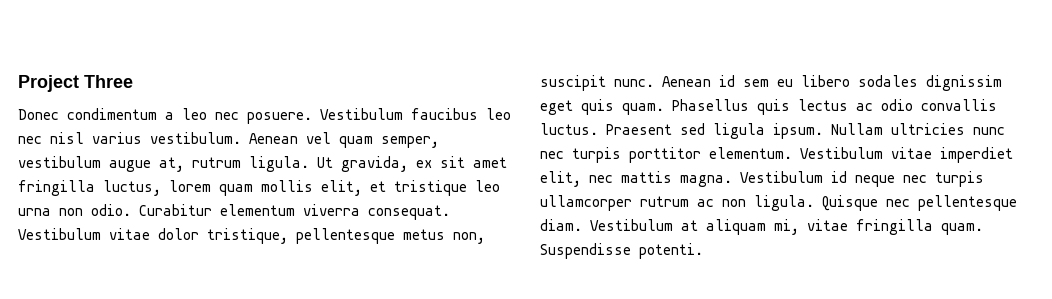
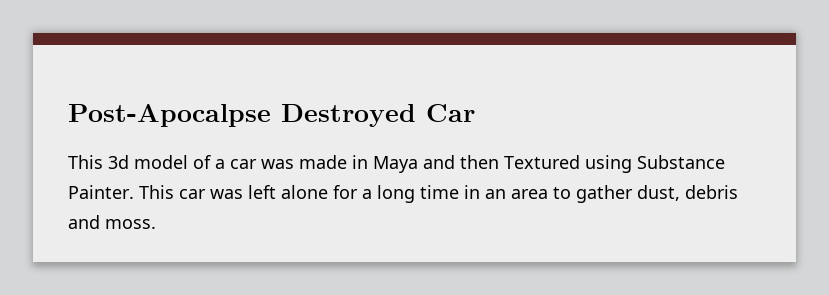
[18,75,133,92] [18,108,511,124] [18,132,439,148] [18,156,507,172] [18,180,500,196] [18,204,450,220] [18,228,485,244] [540,75,1002,91] [540,99,997,115] [540,123,1005,139] [540,147,1013,163] [540,171,984,187] [540,195,1017,211] [540,219,983,235] [540,243,703,259] Project Three // Donec condimentum a leo nec posuere. Vestibulum faucibus leo nec nisl varius vestibulum. Aenean vel quam semper, vestibulum augue at, rutrum ligula. Ut gravida, ex sit amet fringilla luctus, lorem quam mollis elit, et tristique leo urna non odio. Curabitur elementum viverra consequat. Vestibulum vitae dolor tristique, pellentesque metus non, suscipit nunc. Aenean id sem eu libero sodales dignissim eget quis quam. Phasellus quis lectus ac odio convallis luctus. Praesent sed ligula ipsum. Nullam ultricies nunc nec turpis porttitor elementum. Vestibulum vitae imperdiet elit, nec mattis magna. Vestibulum id neque nec turpis ullamcorper rutrum ac non ligula. Quisque nec pellentesque diam. Vestibulum at aliquam mi, vitae fringilla quam. Suspendisse potenti. -> [68,104,475,127] [68,155,725,173] [68,185,738,203] [68,215,156,229] Post-Apocalpse Destroyed Car // This 3d model of a car was made in Maya and then Textured using Substance Painter. This car was left alone for a long time in an area to gather dust, debris and moss.

